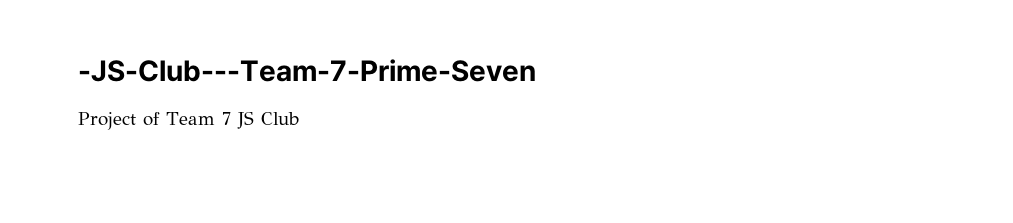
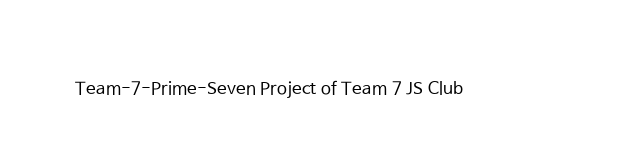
[78,59,536,82] -JS-Club---Team-7-Prime-Seven // -> [75,81,256,95] Team-7-Prime-Seven

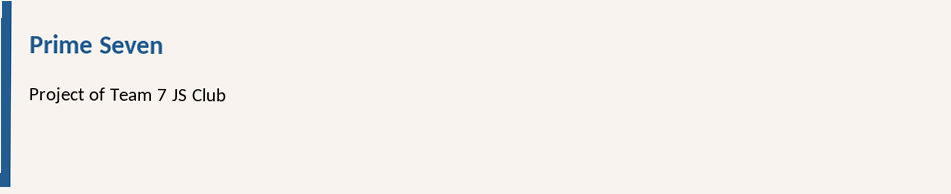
[75,81,256,95] Team-7-Prime-Seven -> [29,34,165,54] Prime Seven //

